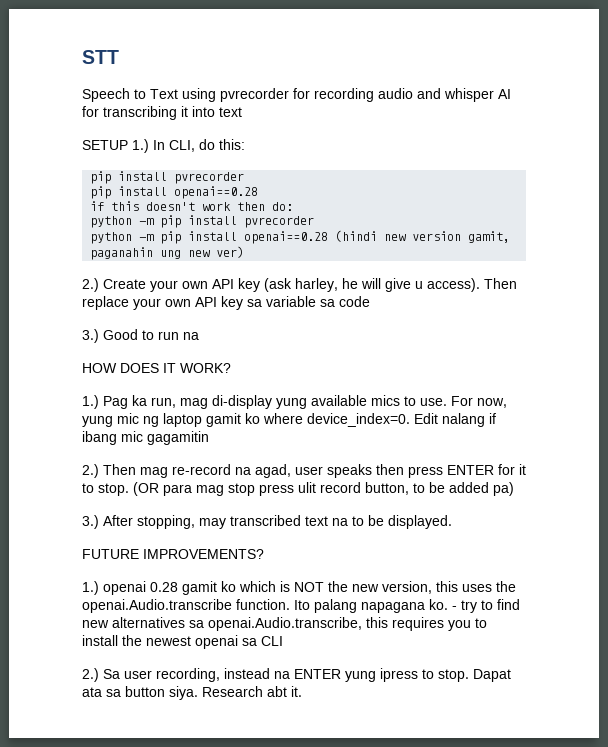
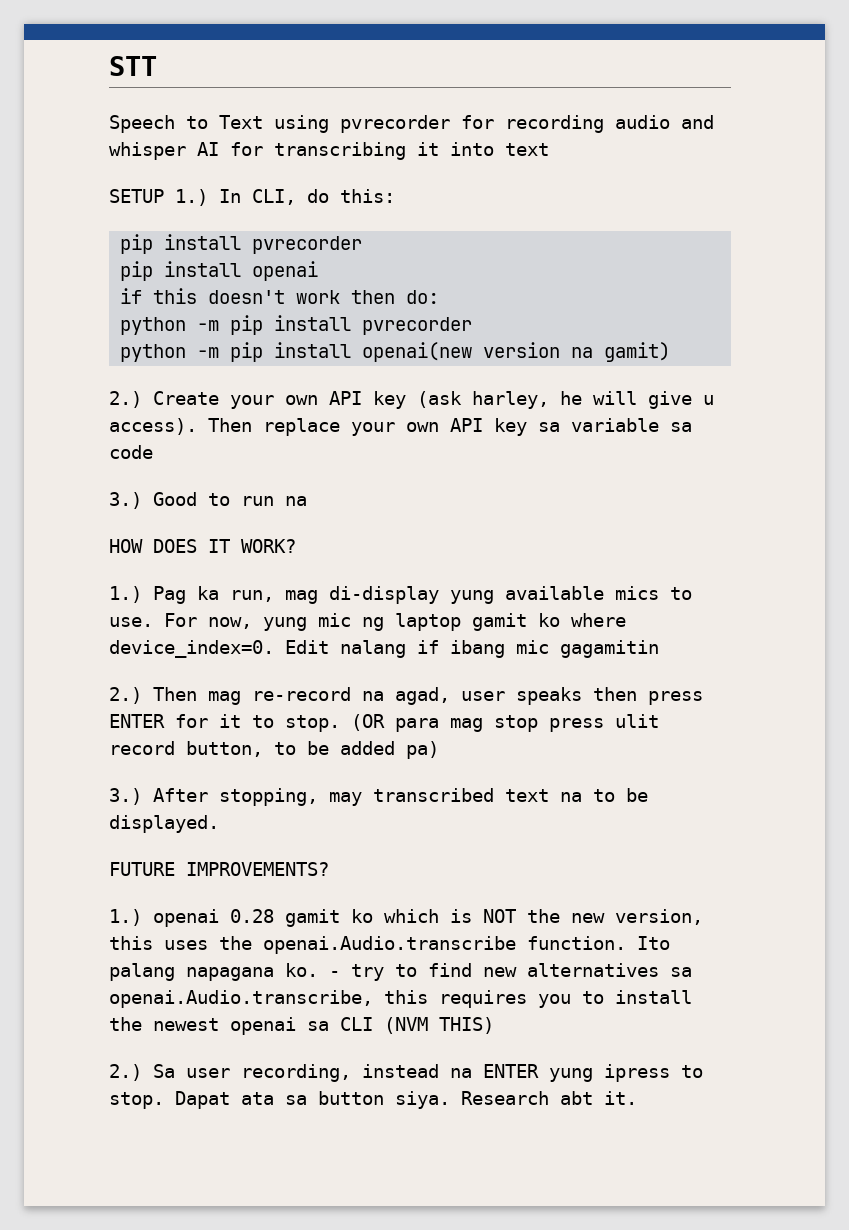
[174,186,259,199] openai==0.28 -> [252,261,319,281] openai
[244,230,511,244] [90,246,245,260] openai==0.28 (hindi new version gamit, paganahin ung new ver) -> [362,342,671,362] openai(new version na gamit)
(283, 641) none -> [384,1017,494,1034] (NVM THIS)

